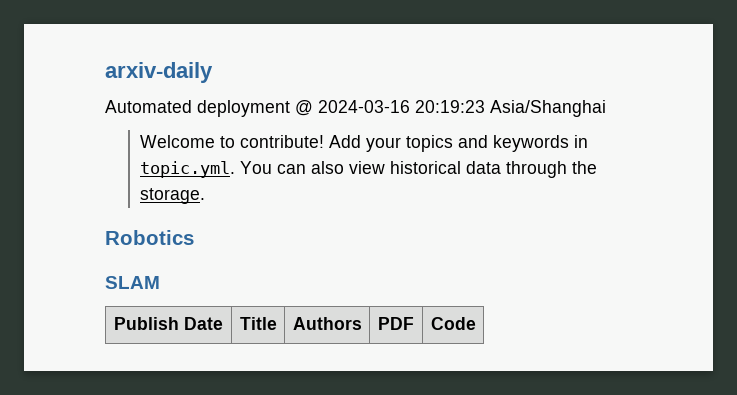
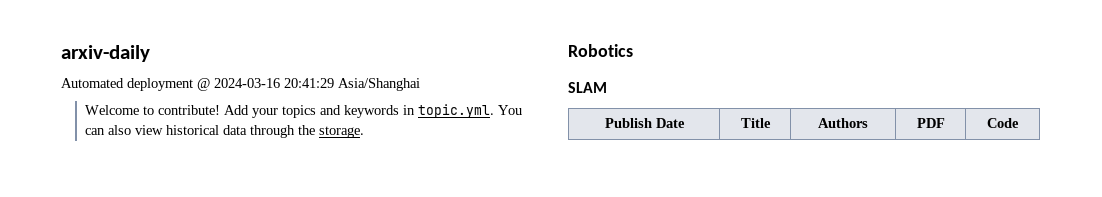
[415,100,485,113] 20:19:23 -> [284,78,334,88] 20:41:29

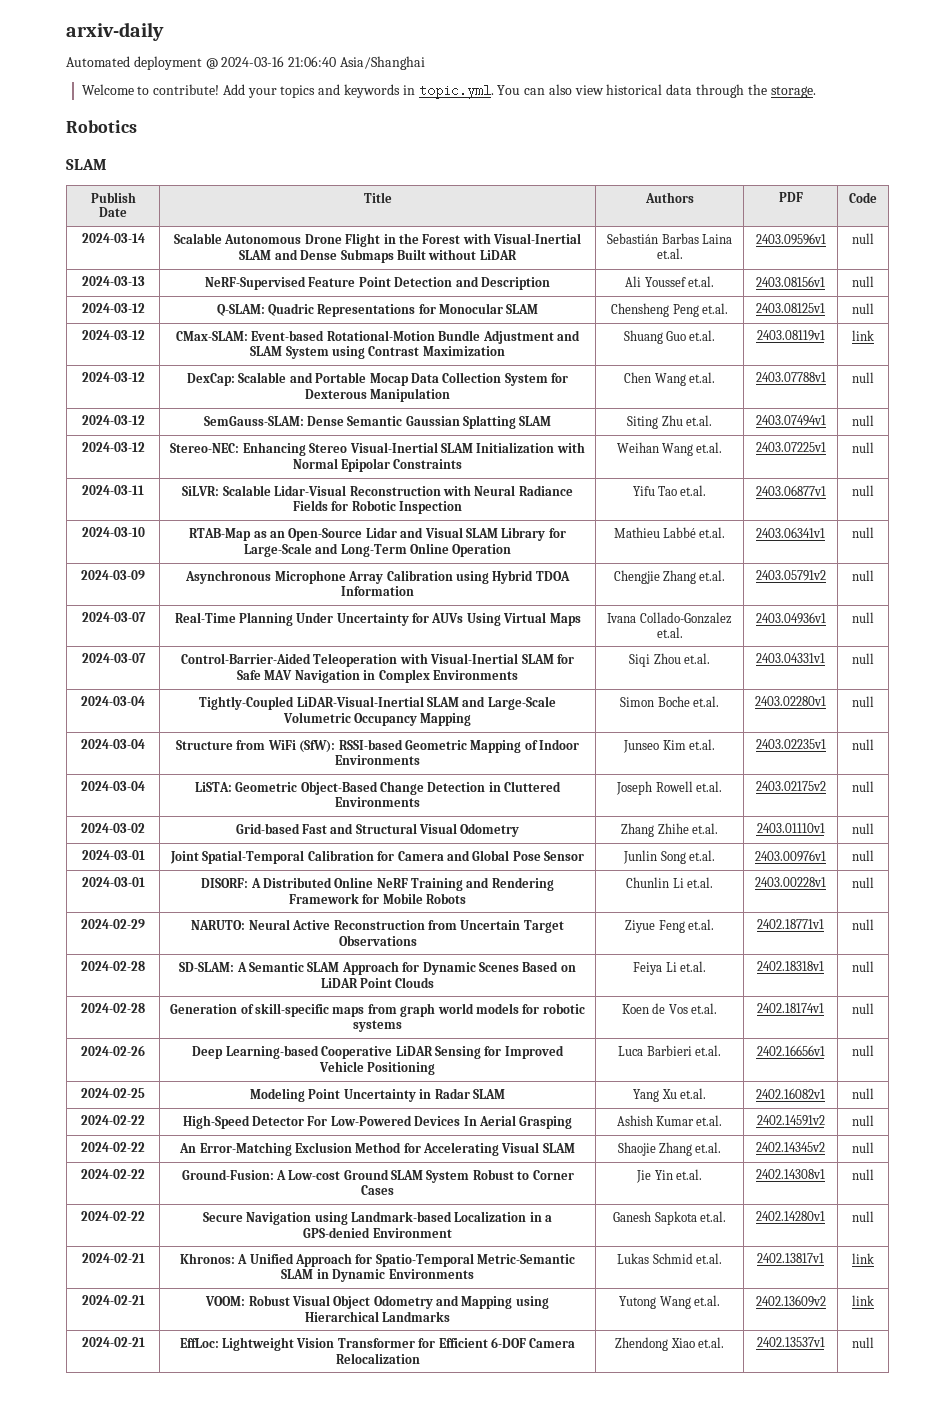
[284,78,334,88] 20:41:29 -> [288,56,337,67] 21:06:40
(1019, 123) none -> [81,233,145,243] [174,233,581,247] [239,249,517,263] [607,233,732,244] [656,248,683,259] [755,233,826,245] [852,233,874,244] [81,276,145,286] [205,276,550,290] [625,276,714,287] [756,276,825,287] [852,276,874,287] [81,303,145,313] [216,303,539,317] [611,303,728,317] [756,303,825,313] [852,303,874,314] [81,330,145,340] [176,330,580,344] [250,346,505,359] [623,330,716,344] [756,330,825,341] [852,330,874,341] [81,372,145,382] [187,372,568,386] [304,388,451,402] [624,372,715,386] [755,372,826,382] [852,372,874,383] [81,415,145,425] [203,415,552,429] [627,415,712,429] [755,415,826,426] [852,415,874,426] [81,442,145,452] [170,442,585,456] [292,458,463,472] [616,442,723,456] [755,442,826,452] [852,442,874,453] [82,485,144,495] [182,485,573,496] [292,500,463,514] [632,485,707,496] [755,485,826,496] [852,485,874,496] [81,527,145,537] [189,527,566,541] [243,543,512,557] [613,527,726,538] [756,527,825,538] [852,527,874,538] [81,570,145,580] [185,570,570,584] [341,586,414,596] [613,570,726,584] [755,570,826,581] [852,570,874,581] [81,612,146,622] [174,612,581,626] [607,612,732,624] [656,627,683,638] [755,612,826,624] [852,612,874,623] [81,653,146,663] [181,653,574,667] [237,669,518,683] [629,653,710,667] [756,653,825,663] [852,653,874,664] [81,696,145,706] [199,696,556,710] [282,712,472,726] [620,696,719,707] [755,696,826,706] [852,696,874,707] [81,739,145,749] [176,739,579,753] [335,755,420,765] [623,739,715,753] [755,739,826,749] [852,739,874,750] [81,781,145,791] [194,781,562,795] [335,797,420,807] [616,781,722,795] [755,781,826,791] [852,781,874,792] [81,823,145,833] [235,823,520,837] [621,823,718,837] [756,823,825,833] [852,823,874,834] [81,850,145,860] [170,850,584,864] [623,850,715,864] [755,850,826,862] [852,850,874,861] [81,877,145,887] [201,877,554,891] [288,893,467,904] [626,877,713,888] [755,877,826,887] [852,877,874,888] [81,919,145,929] [191,919,564,933] [338,935,417,946] [625,919,714,933] [757,919,824,929] [852,919,874,930] [81,961,145,971] [179,961,576,975] [320,977,435,988] [633,961,706,975] [757,961,824,971] [852,961,874,972] [81,1003,145,1013] [170,1003,585,1017] [353,1020,402,1032] [621,1003,718,1014] [757,1003,824,1013] [852,1003,874,1014] [81,1045,145,1056] [192,1045,564,1059] [318,1061,436,1075] [618,1045,721,1056] [756,1045,825,1056] [852,1045,874,1056] [81,1088,145,1098] [250,1088,505,1102] [633,1088,706,1102] [756,1088,825,1099] [852,1088,874,1099] [81,1115,145,1125] [182,1115,573,1129] [616,1115,723,1126] [756,1115,825,1126] [852,1115,874,1126] [81,1142,145,1152] [179,1142,575,1156] [617,1142,722,1156] [756,1142,825,1152] [852,1142,874,1153] [81,1169,145,1179] [181,1169,574,1183] [361,1185,394,1195] [636,1169,702,1183] [756,1169,825,1179] [852,1169,874,1180] [81,1211,145,1221] [202,1211,553,1225] [303,1227,452,1238] [613,1211,726,1225] [756,1211,825,1221] [852,1211,874,1222] [81,1253,145,1263] [179,1253,576,1267] [281,1269,474,1282] [617,1253,722,1264] [757,1253,824,1263] [852,1253,874,1264] [81,1295,145,1305] [205,1295,549,1309] [304,1311,451,1322] [619,1295,720,1309] [755,1295,826,1307] [852,1295,874,1306] [81,1337,145,1347] [179,1337,576,1351] [335,1353,420,1364] [615,1337,724,1351] [756,1337,825,1347] [852,1337,874,1348] // 2024-03-14 | Scalable Autonomous Drone Flight in the Forest with Visual-Inertial SLAM and Dense Submaps Built without LiDAR | Sebastián Barbas Laina et.al. | 2403.09596v1 | null // 2024-03-13 | NeRF-Supervised Feature Point Detection and Description | Ali Youssef et.al. | 2403.08156v1 | null // 2024-03-12 | Q-SLAM: Quadric Representations for Monocular SLAM | Chensheng Peng et.al. | 2403.08125v1 | null // 2024-03-12 | CMax-SLAM: Event-based Rotational-Motion Bundle Adjustment and SLAM System using Contrast Maximization | Shuang Guo et.al. | 2403.08119v1 | link // 2024-03-12 | DexCap: Scalable and Portable Mocap Data Collection System for Dexterous Manipulation | Chen Wang et.al. | 2403.07788v1 | null // 2024-03-12 | SemGauss-SLAM: Dense Semantic Gaussian Splatting SLAM | Siting Zhu et.al. | 2403.07494v1 | null // 2024-03-12 | Stereo-NEC: Enhancing Stereo Visual-Inertial SLAM Initialization with Normal Epipolar Constraints | Weihan Wang et.al. | 2403.07225v1 | null // 2024-03-11 | SiLVR: Scalable Lidar-Visual Reconstruction with Neural Radiance Fields for Robotic Inspection | Yifu Tao et.al. | 2403.06877v1 | null // 2024-03-10 | RTAB-Map as an Open-Source Lidar and Visual SLAM Library for Large-Scale and Long-Term Online Operation | Mathieu Labbé et.al. | 2403.06341v1 | null // 2024-03-09 | Asynchronous Microphone Array Calibration using Hybrid TDOA Information | Chengjie Zhang et.al. | 2403.05791v2 | null // 2024-03-07 | Real-Time Planning Under Uncertainty for AUVs Using Virtual Maps | Ivana Collado-Gonzalez et.al. | 2403.04936v1 | null // 2024-03-07 | Control-Barrier-Aided Teleoperation with Visual-Inertial SLAM for Safe MAV Navigation in Complex Environments | Siqi Zhou et.al. | 2403.04331v1 | null // 2024-03-04 | Tightly-Coupled LiDAR-Visual-Inertial SLAM and Large-Scale Volumetric Occupancy Mapping | Simon Boche et.al. | 2403.02280v1 | null // 2024-03-04 | Structure from WiFi (SfW): RSSI-based Geometric Mapping of Indoor Environments | Junseo Kim et.al. | 2403.02235v1 | null // 2024-03-04 | LiSTA: Geometric Object-Based Change Detection in Cluttered Environments | Joseph Rowell et.al. | 2403.02175v2 | null // 2024-03-02 | Grid-based Fast and Structural Visual Odometry | Zhang Zhihe et.al. | 2403.01110v1 | null // 2024-03-01 | Joint Spatial-Temporal Calibration for Camera and Global Pose Sensor | Junlin Song et.al. | 2403.00976v1 | null // 2024-03-01 | DISORF: A Distributed Online NeRF Training and Rendering Framework for Mobile Robots | Chunlin Li et.al. | 2403.00228v1 | null // 2024-02-29 | NARUTO: Neural Active Reconstruction from Uncertain Target Observations | Ziyue Feng et.al. | 2402.18771v1 | null // 2024-02-28 | SD-SLAM: A Semantic SLAM Approach for Dynamic Scenes Based on LiDAR Point Clouds | Feiya Li et.al. | 2402.18318v1 | null // 2024-02-28 | Generation of skill-specific maps from graph world models for robotic systems | Koen de Vos et.al. | 2402.18174v1 | null // 2024-02-26 | Deep Learning-based Cooperative LiDAR Sensing for Improved Vehicle Positioning | Luca Barbieri et.al. | 2402.16656v1 | null // 2024-02-25 | Modeling Point Uncertainty in Radar SLAM | Yang Xu et.al. | 2402.16082v1 | null // 2024-02-22 | High-Speed Detector For Low-Powered Devices In Aerial Grasping | Ashish Kumar et.al. | 2402.14591v2 | null // 2024-02-22 | An Error-Matching Exclusion Method for Accelerating Visual SLAM | Shaojie Zhang et.al. | 2402.14345v2 | null // 2024-02-22 | Ground-Fusion: A Low-cost Ground SLAM System Robust to Corner Cases | Jie Yin et.al. | 2402.14308v1 | null // 2024-02-22 | Secure Navigation using Landmark-based Localization in a GPS-denied Environment | Ganesh Sapkota et.al. | 2402.14280v1 | null // 2024-02-21 | Khronos: A Unified Approach for Spatio-Temporal Metric-Semantic SLAM in Dynamic Environments | Lukas Schmid et.al. | 2402.13817v1 | link // 2024-02-21 | VOOM: Robust Visual Object Odometry and Mapping using Hierarchical Landmarks | Yutong Wang et.al. | 2402.13609v2 | link // 2024-02-21 | EffLoc: Lightweight Vision Transformer for Efficient 6-DOF Camera Relocalization | Zhendong Xiao et.al. | 2402.13537v1 | null

